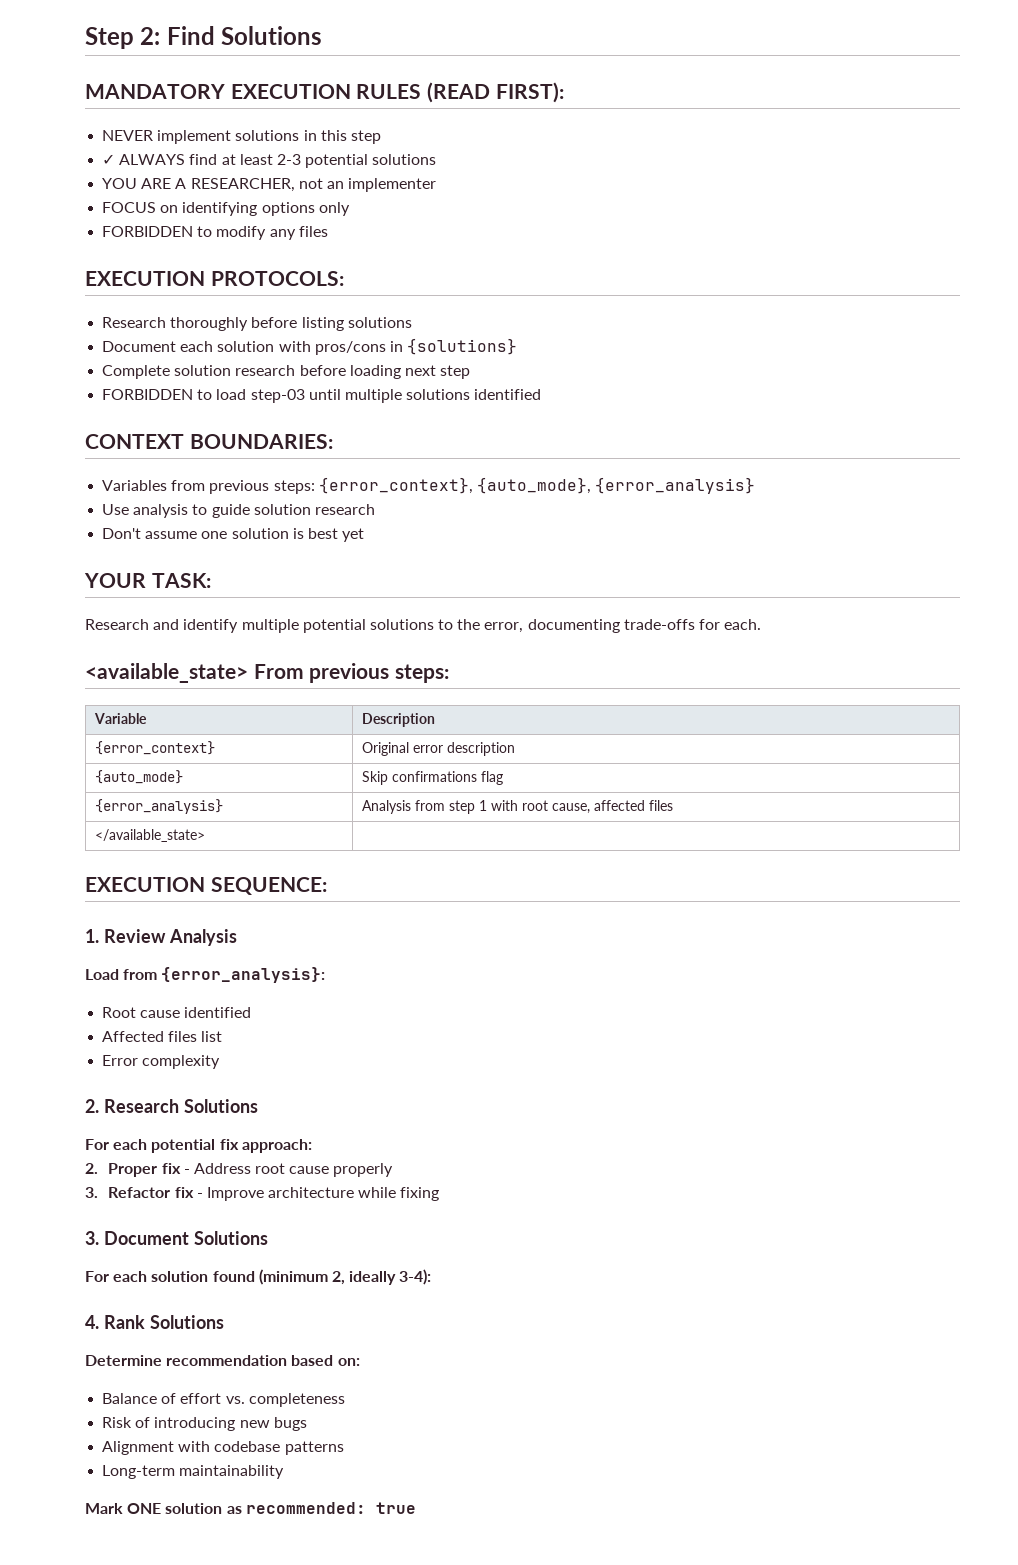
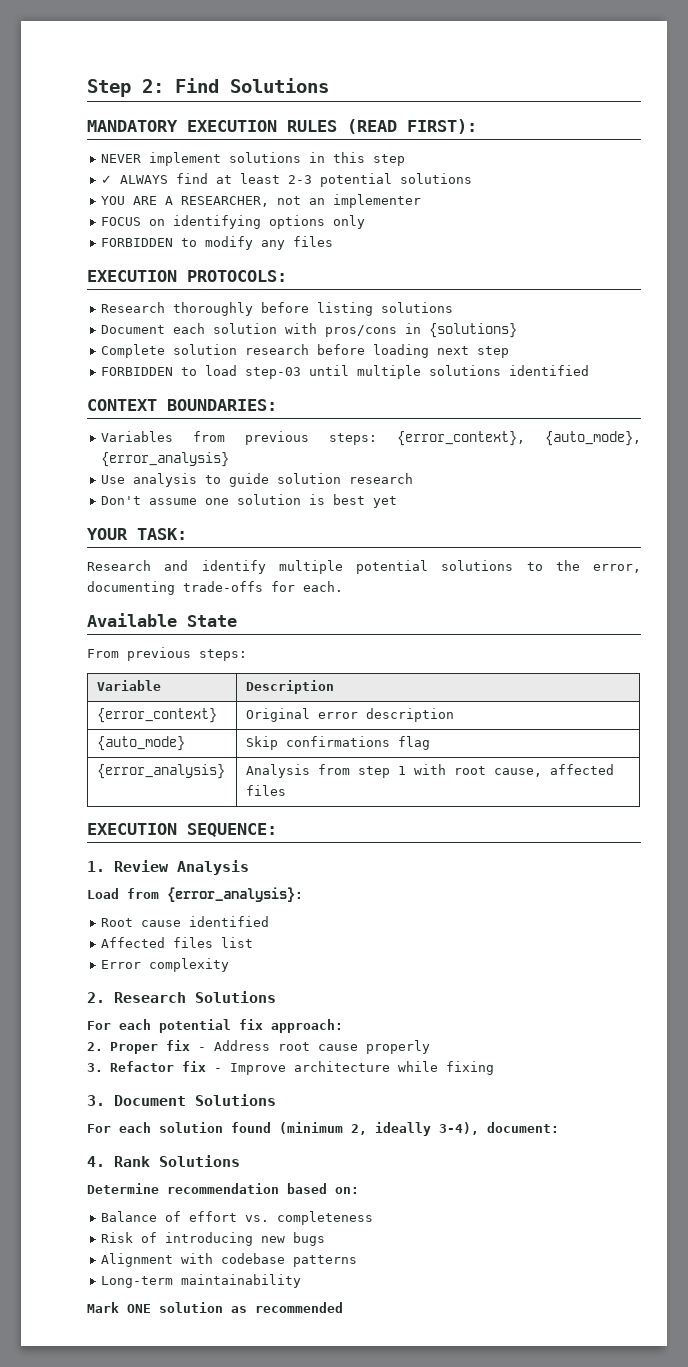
[85,663,248,683] <available_state> -> [87,613,237,627] Available State //
[95,829,206,842] // </available_state> | -> (287, 790) none
[399,1269,432,1285] 3-4): -> [439,1122,559,1135] 3-4), document:
[245,1502,416,1514] recommended: true -> [255,1302,343,1313] recommended

